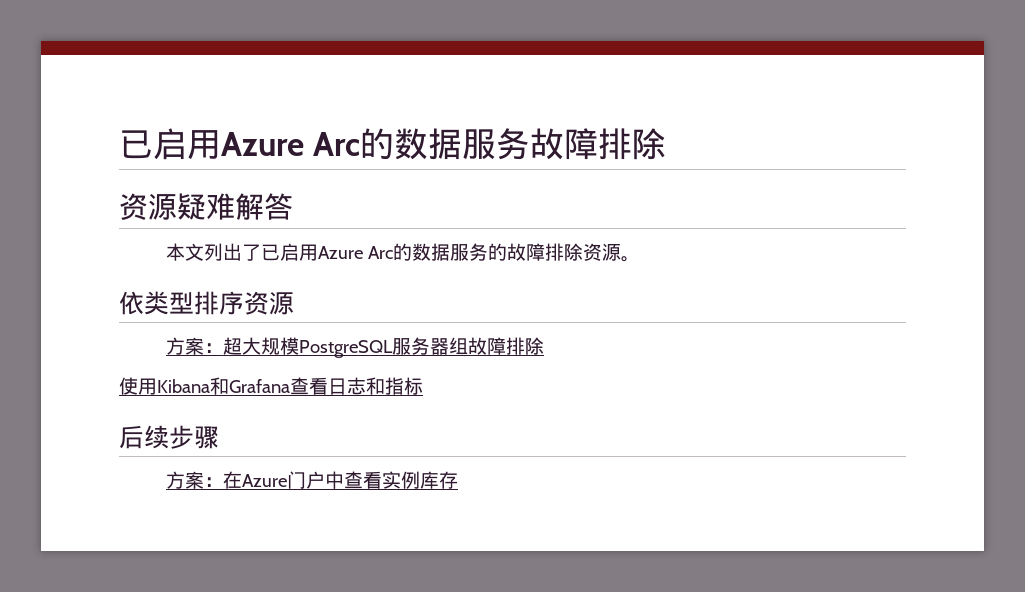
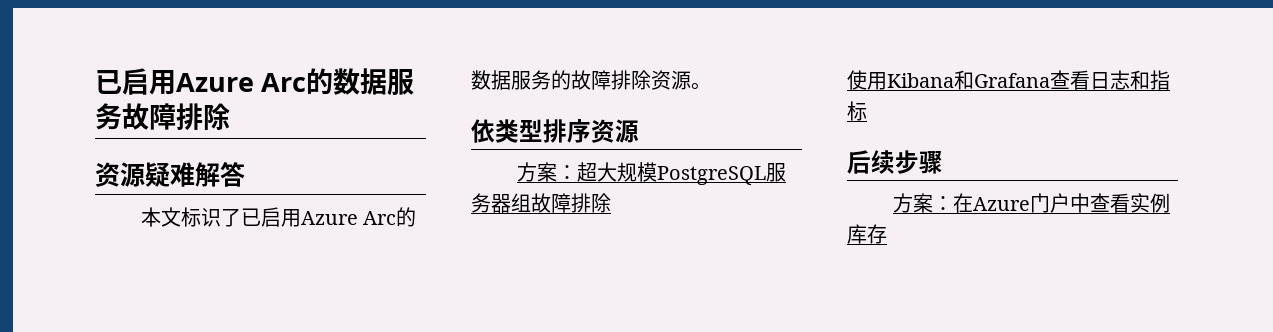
[203,243,242,261] 列出 -> [181,207,222,227] 标识

